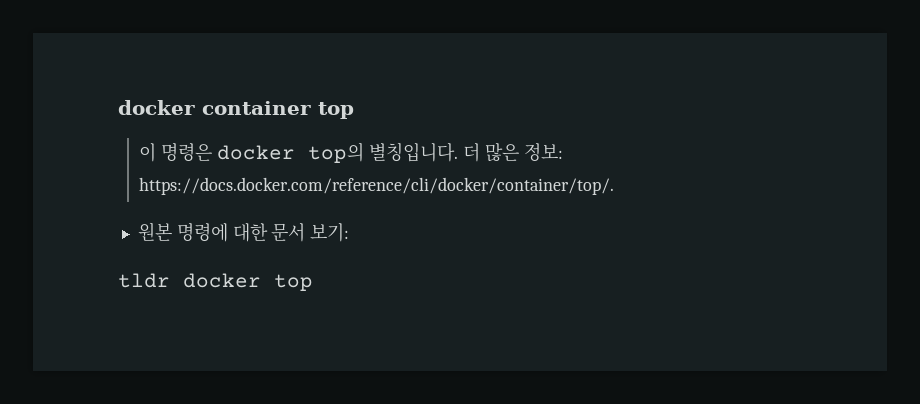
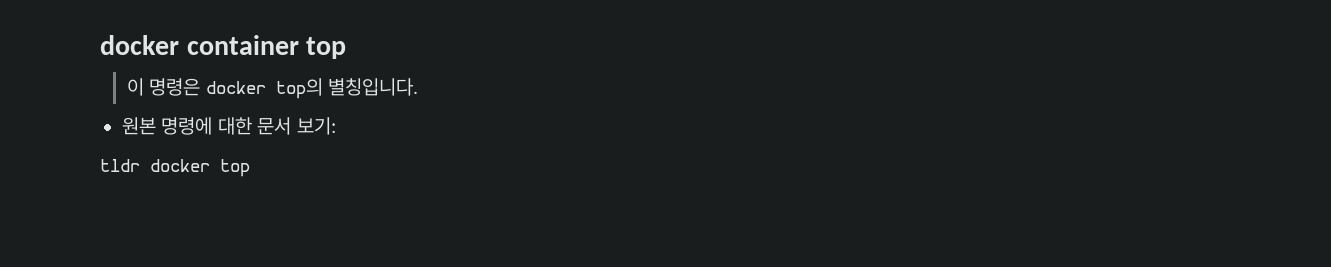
[462,142,563,162] [139,177,615,195] 더 많은 정보: https://docs.docker.com/reference/cli/docker/container/top/. -> (419, 87) none

